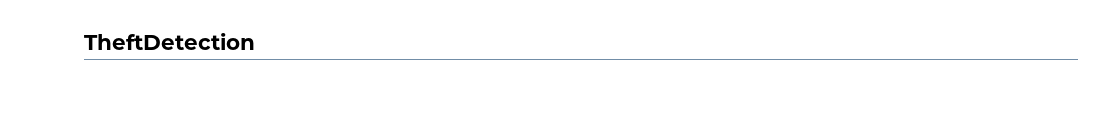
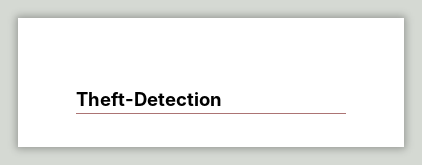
[84,33,255,50] TheftDetection -> [76,92,222,106] Theft-Detection

